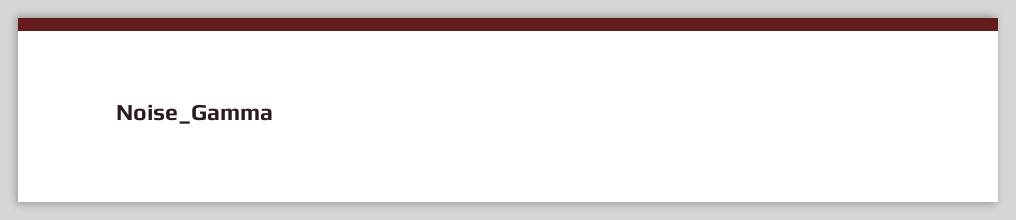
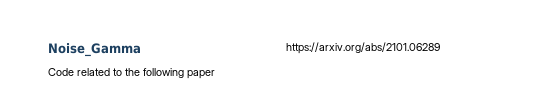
(273, 114) none -> [48,68,215,79] [286,42,440,54] // Code related to the following paper https://arxiv.org/abs/2101.06289

